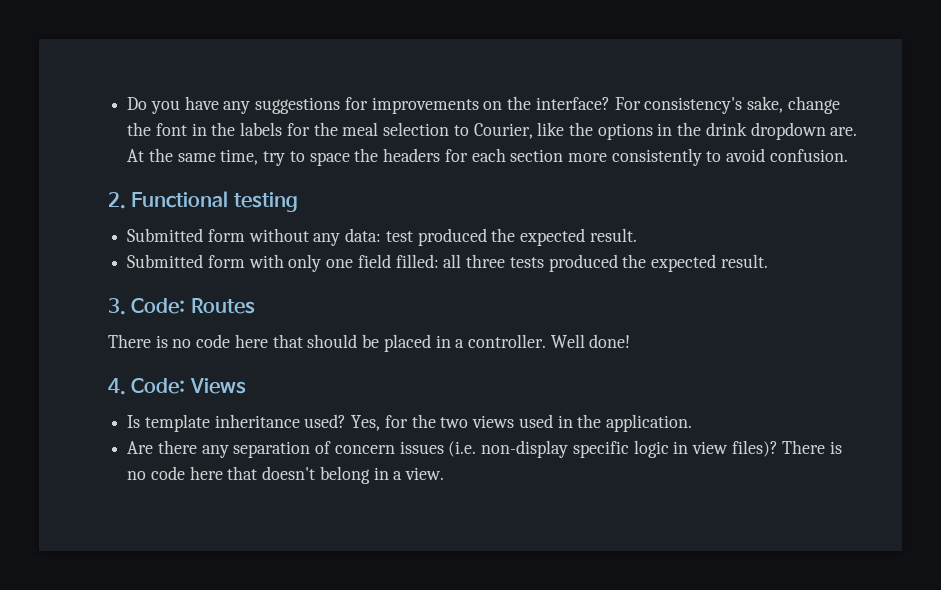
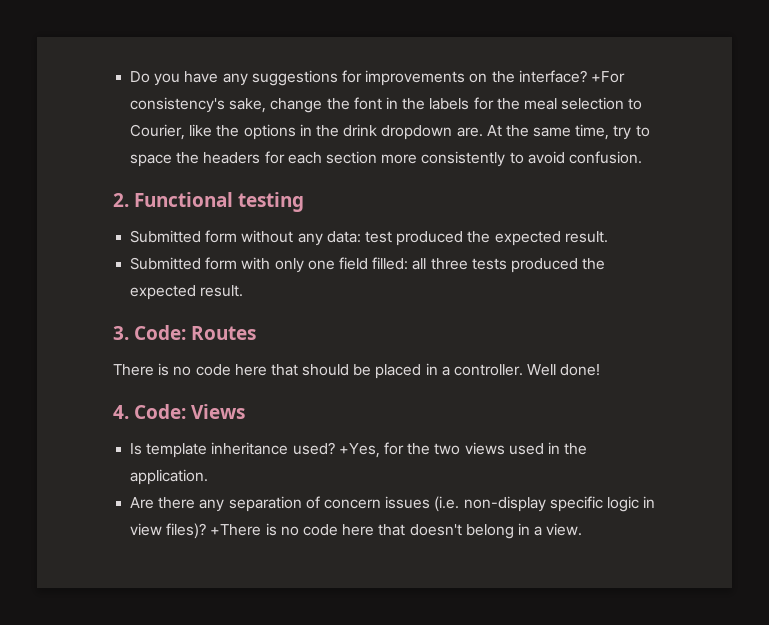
[614,97,641,110] For -> [590,71,625,83] +For
[351,415,381,431] Yes, -> [338,443,380,458] +Yes,
[782,440,826,454] There -> [210,524,262,536] +There

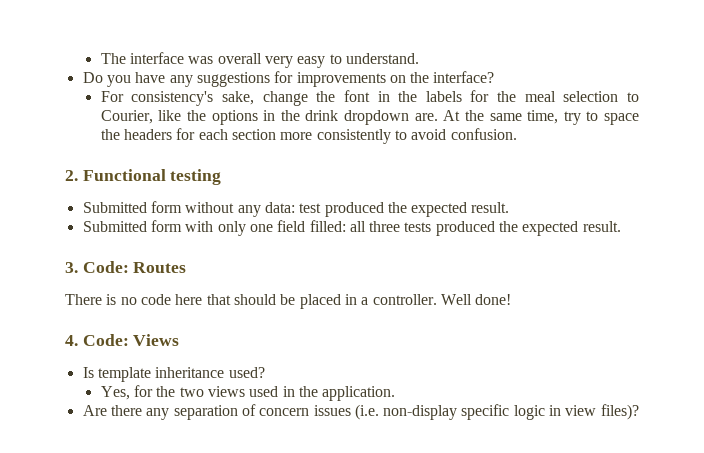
(130, 77) none -> [100,52,419,68] The interface was overall very easy to understand. //
[590,71,625,83] +For -> [100,91,124,102] // For
[338,443,380,458] +Yes, -> [100,386,130,400] // Yes,
[210,523,583,539] +There is no code here that doesn't belong in a view. -> (639, 412) none

